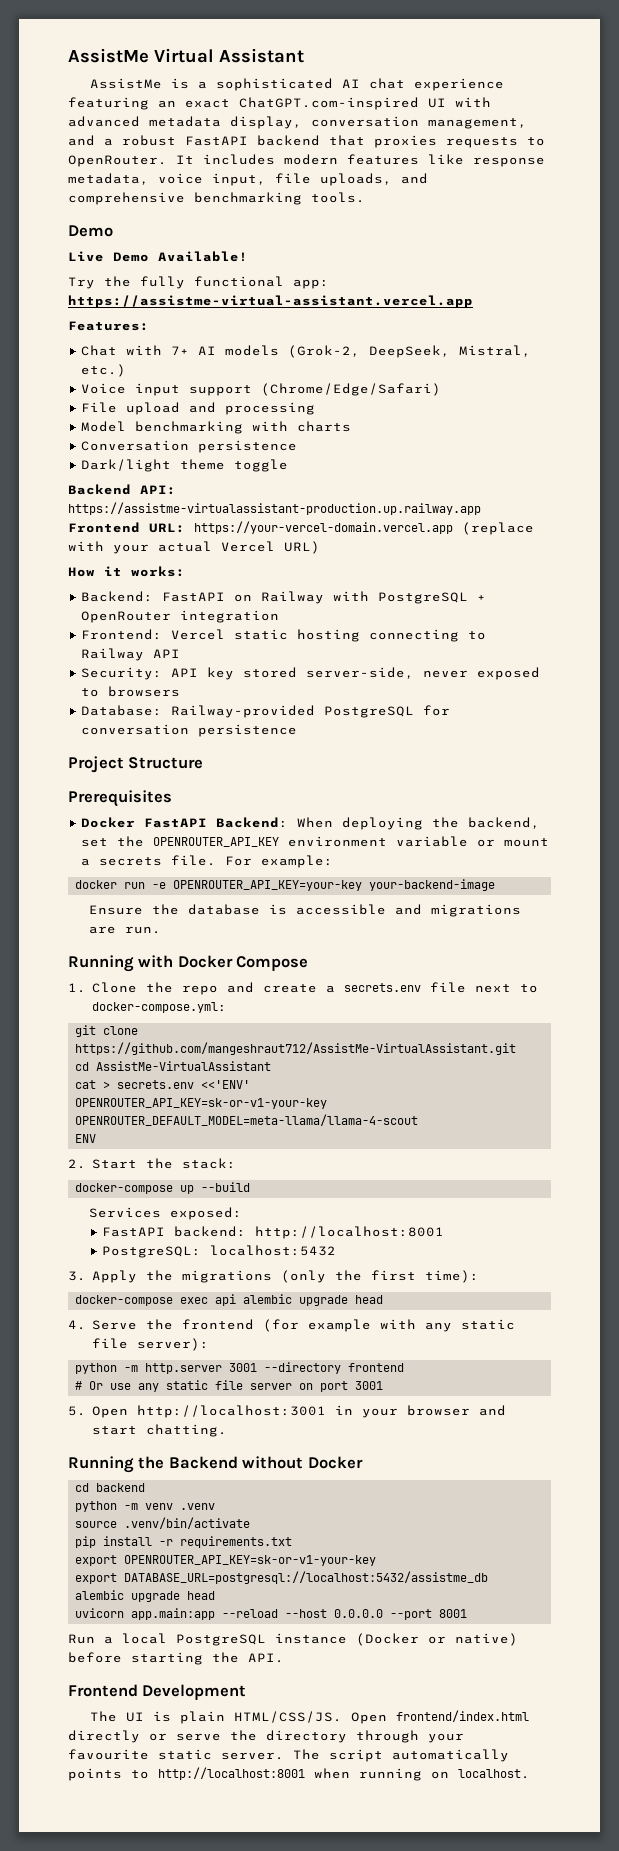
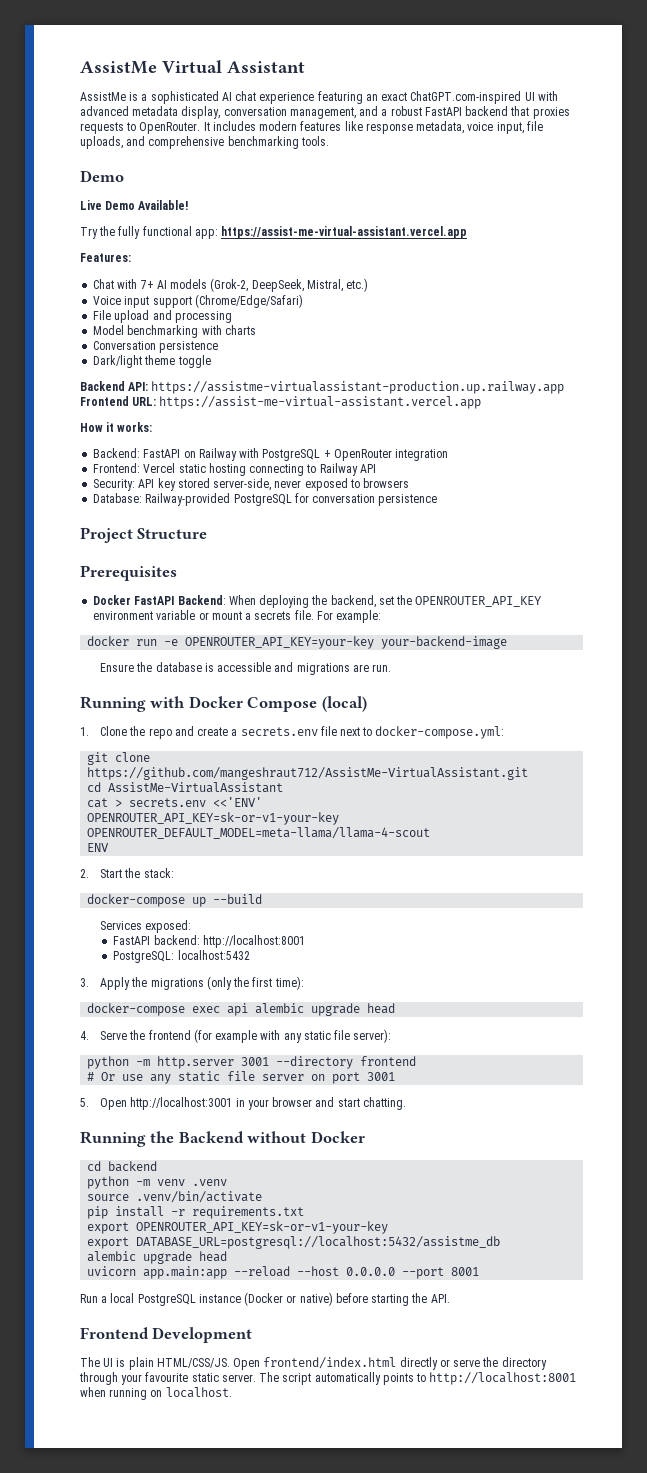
[68,295,473,308] https://assistme-virtual-assistant.vercel.app -> [221,226,468,239] https://assist-me-virtual-assistant.vercel.app
[194,521,534,535] [68,541,320,554] https://your-vercel-domain.vercel.app (replace with your actual Vercel URL) -> [159,396,482,409] https://assist-me-virtual-assistant.vercel.app
(309, 963) none -> [321,696,367,712] (local)

